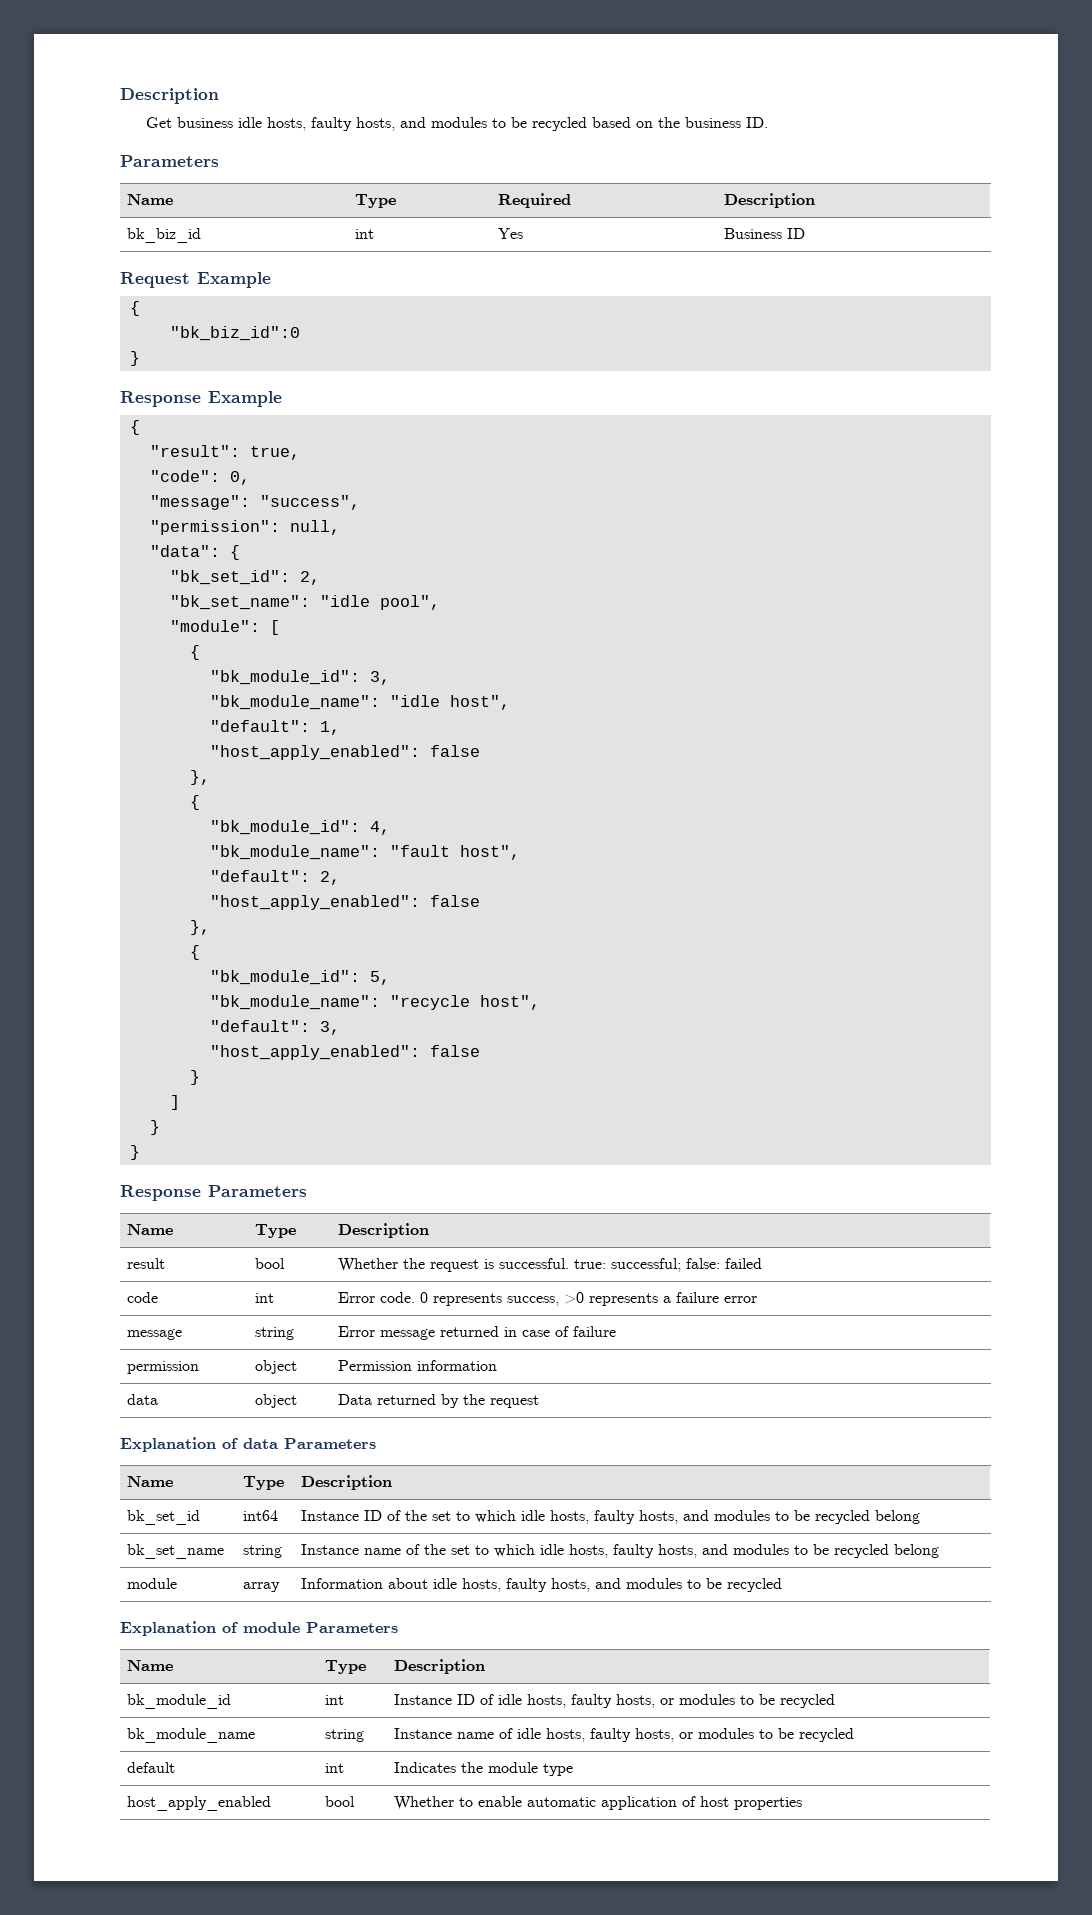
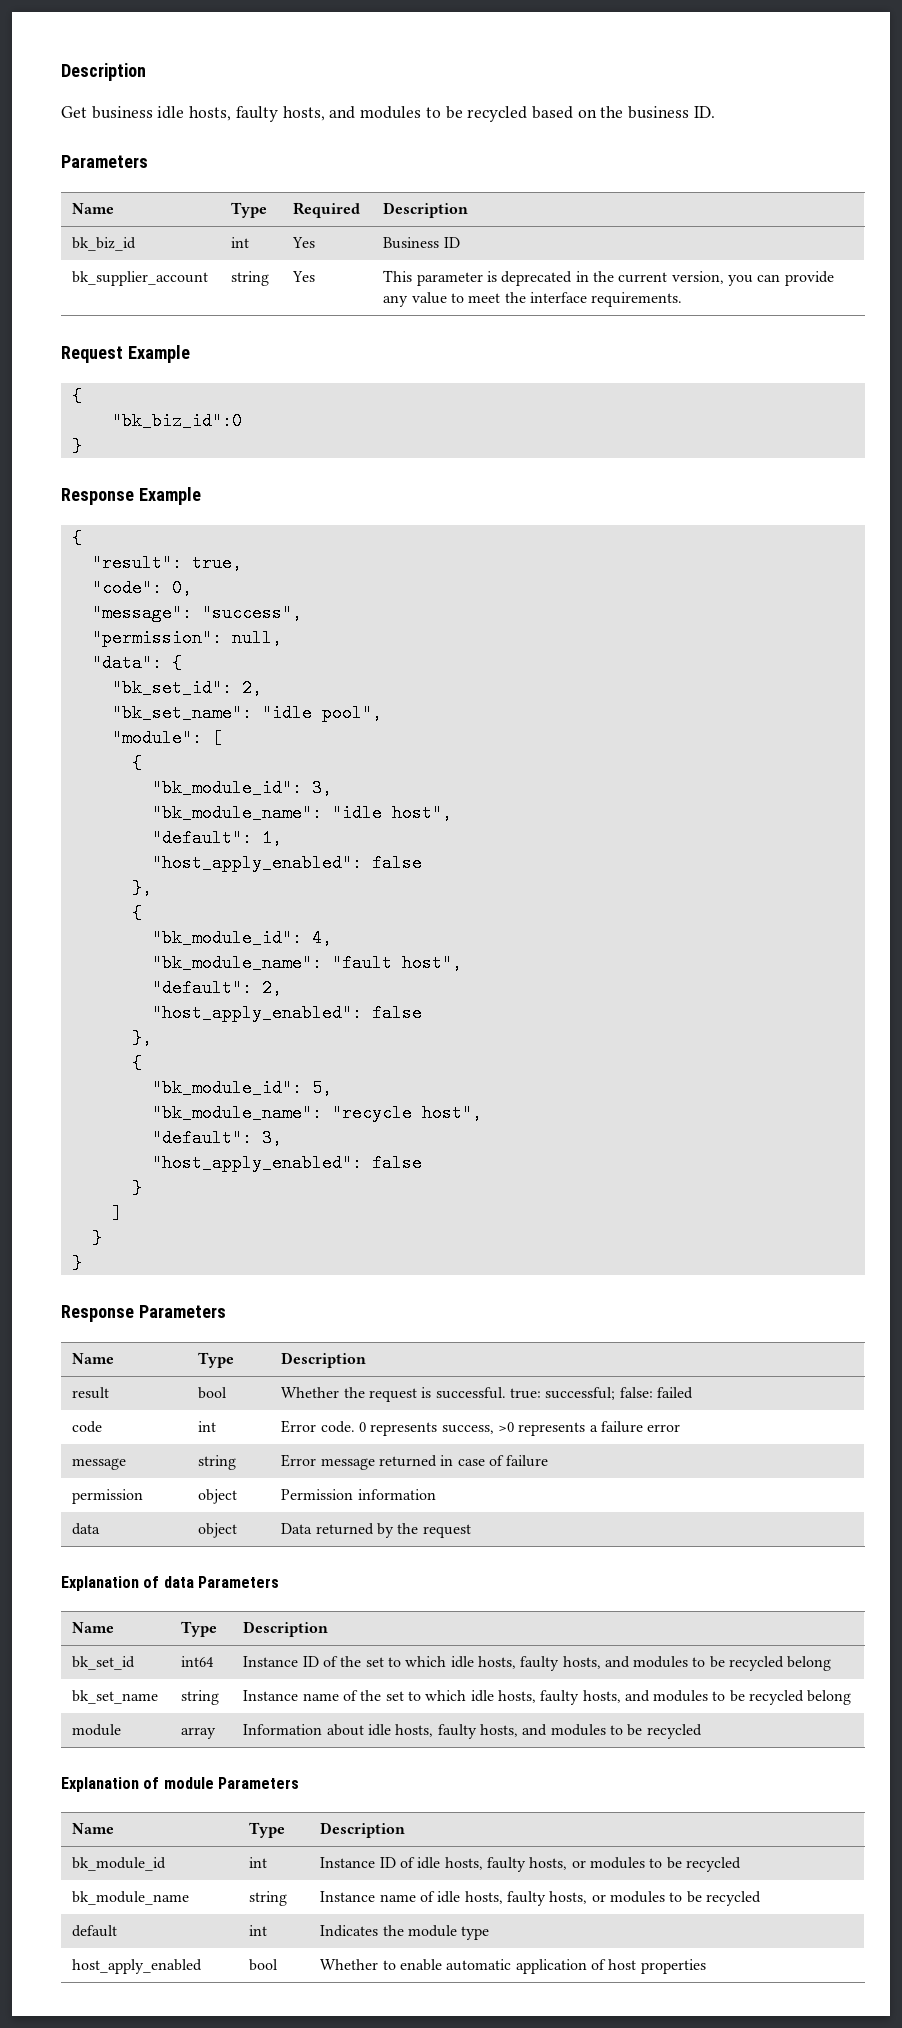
(805, 233) none -> [72,271,209,286] [231,271,270,286] [292,271,316,282] [383,270,834,286] [383,292,683,307] // bk_supplier_account | string | Yes | This parameter is deprecated in the current version, you can provide any value to meet the interface requirements.

